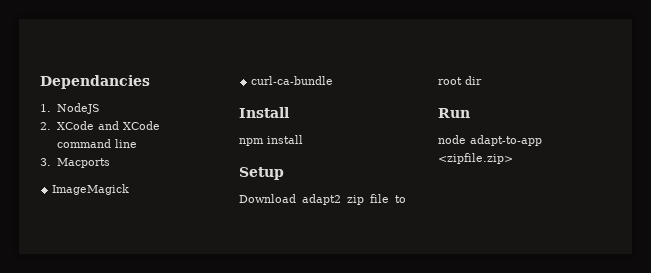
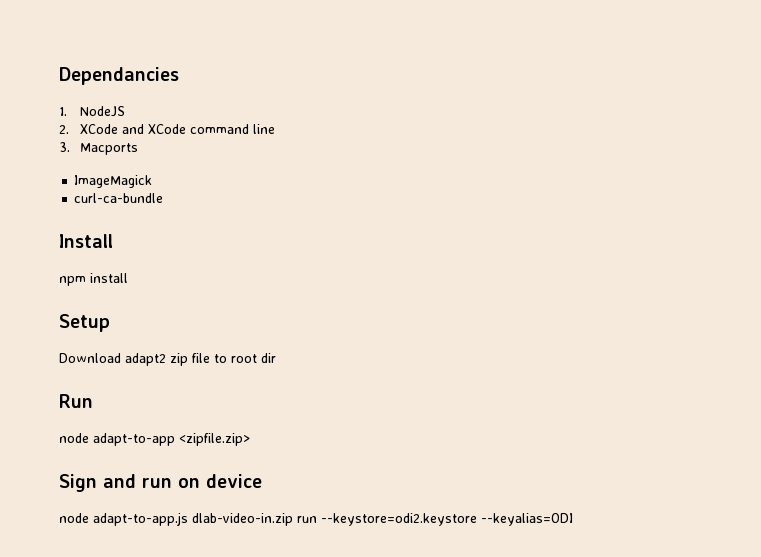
(513, 158) none -> [59,474,262,492] [59,512,573,526] // Sign and run on device // node adapt-to-app.js dlab-video-in.zip run --keystore=odi2.keystore --keyalias=ODI

